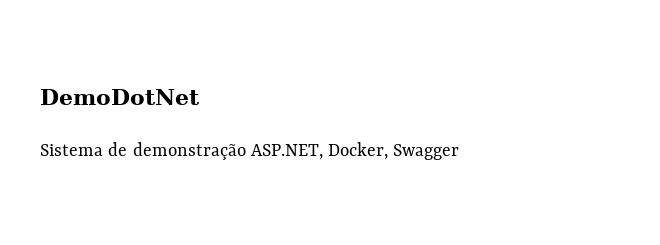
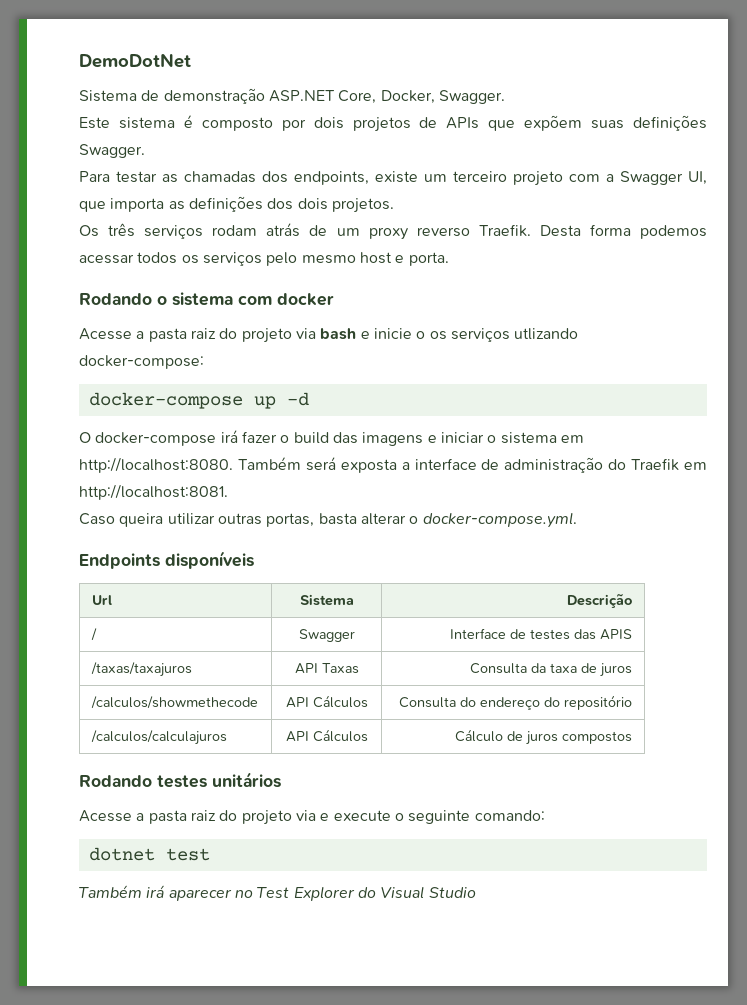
[250,142,460,160] ASP.NET, Docker, Swagger -> [268,90,505,104] [79,115,707,132] [79,144,145,158] [79,171,707,186] [79,196,394,213] [79,223,707,240] [79,252,449,266] [79,292,334,306] [79,328,579,343] [79,355,204,369] [88,392,309,409] [79,430,584,446] [79,457,708,473] [79,484,228,500] [79,512,577,528] [79,551,254,569] [91,595,112,605] [299,594,354,606] [567,593,633,608] [90,628,97,641] [298,629,355,642] [450,628,633,640] [90,662,192,677] [294,663,359,674] [470,663,633,677] [90,696,258,709] [285,695,368,708] [399,695,633,710] [90,730,227,745] [285,729,368,742] [455,729,633,745] [79,772,281,788] [79,810,545,825] [88,847,210,861] [79,885,476,901] ASP.NET Core, Docker, Swagger. // Este sistema é composto por dois projetos de APIs que expõem suas definições Swagger. // Para testar as chamadas dos endpoints, existe um terceiro projeto com a Swagger UI, que importa as definições dos dois projetos. // Os três serviços rodam atrás de um proxy reverso Traefik. Desta forma podemos acessar todos os serviços pelo mesmo host e porta. // Rodando o sistema com docker // Acesse a pasta raiz do projeto via bash e inicie o os serviços utlizando docker-compose: // docker-compose up -d // O docker-compose irá fazer o build das imagens e iniciar o sistema em http://localhost:8080. Também será exposta a interface de administração do Traefik em http://localhost:8081. // Caso queira utilizar outras portas, basta alterar o docker-compose.yml. // Endpoints disponíveis // Url | Sistema | Descrição // / | Swagger | Interface de testes das APIS // /taxas/taxajuros | API Taxas | Consulta da taxa de juros // /calculos/showmethecode | API Cálculos | Consulta do endereço do repositório // /calculos/calculajuros | API Cálculos | Cálculo de juros compostos // Rodando testes unitários // Acesse a pasta raiz do projeto via e execute o seguinte comando: // dotnet test // Também irá aparecer no Test Explorer do Visual Studio

